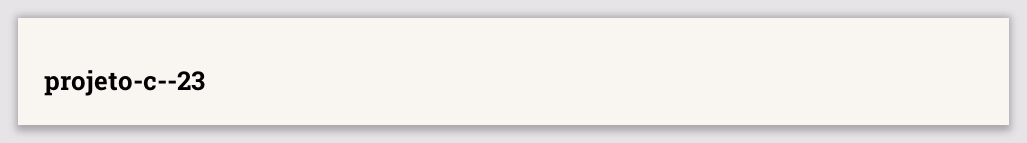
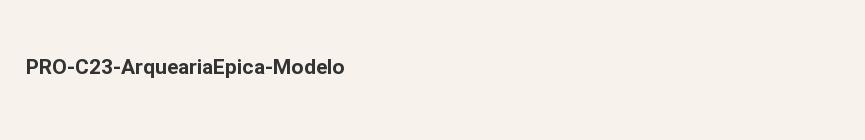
[44,70,205,96] projeto-c--23 -> [26,59,345,78] PRO-C23-ArqueariaEpica-Modelo

